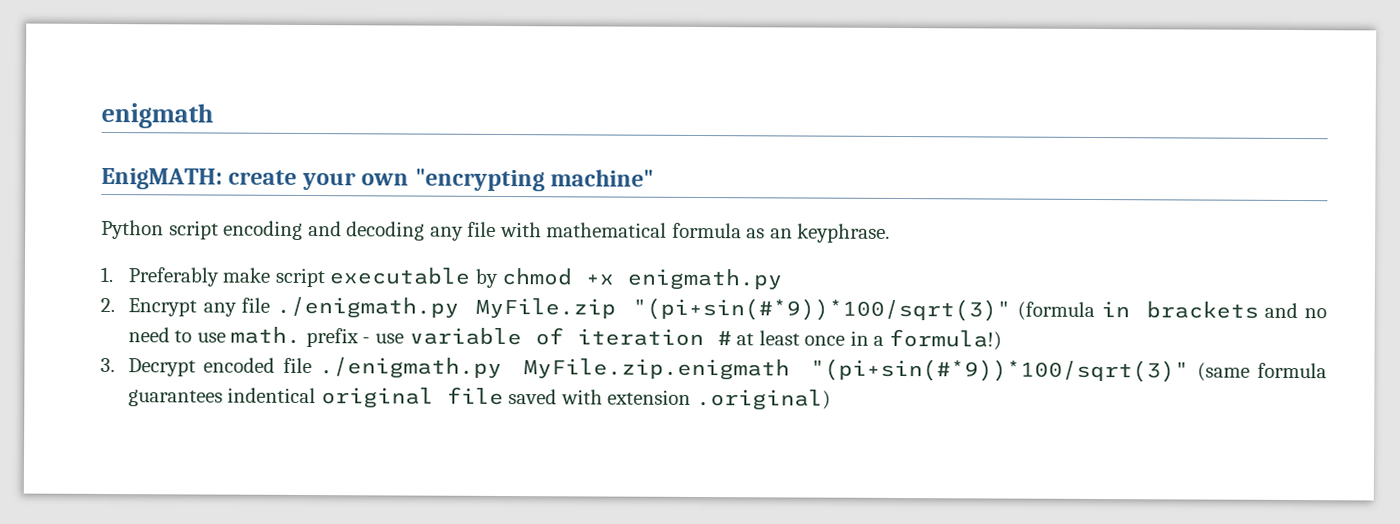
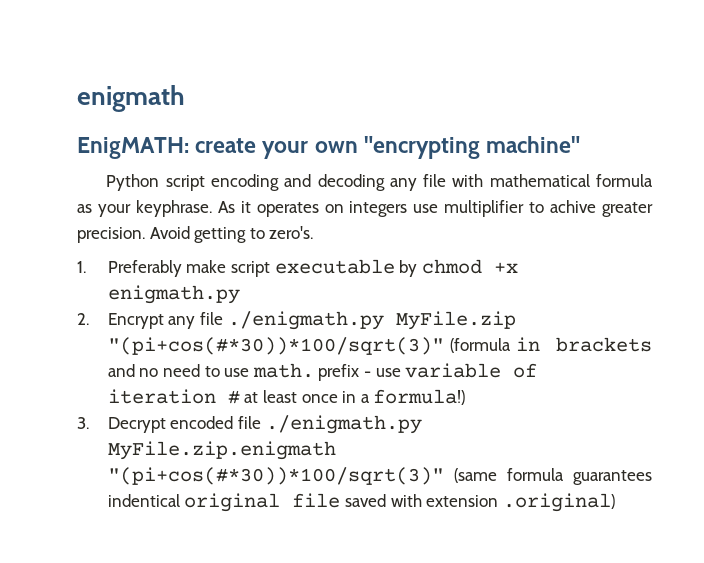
[769,228,793,239] an -> [97,204,131,217] your
(891, 233) none -> [217,200,653,217] [77,226,314,243] As it operates on integers use multiplifier to achive greater precision. Avoid getting to zero's.
[632,297,1012,322] "(pi+sin(#*9))*100/sqrt(3)" -> [107,337,444,355] "(pi+cos(#*30))*100/sqrt(3)"
[810,358,1190,383] "(pi+sin(#*9))*100/sqrt(3)" -> [107,467,444,485] "(pi+cos(#*30))*100/sqrt(3)"

